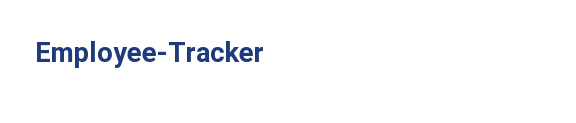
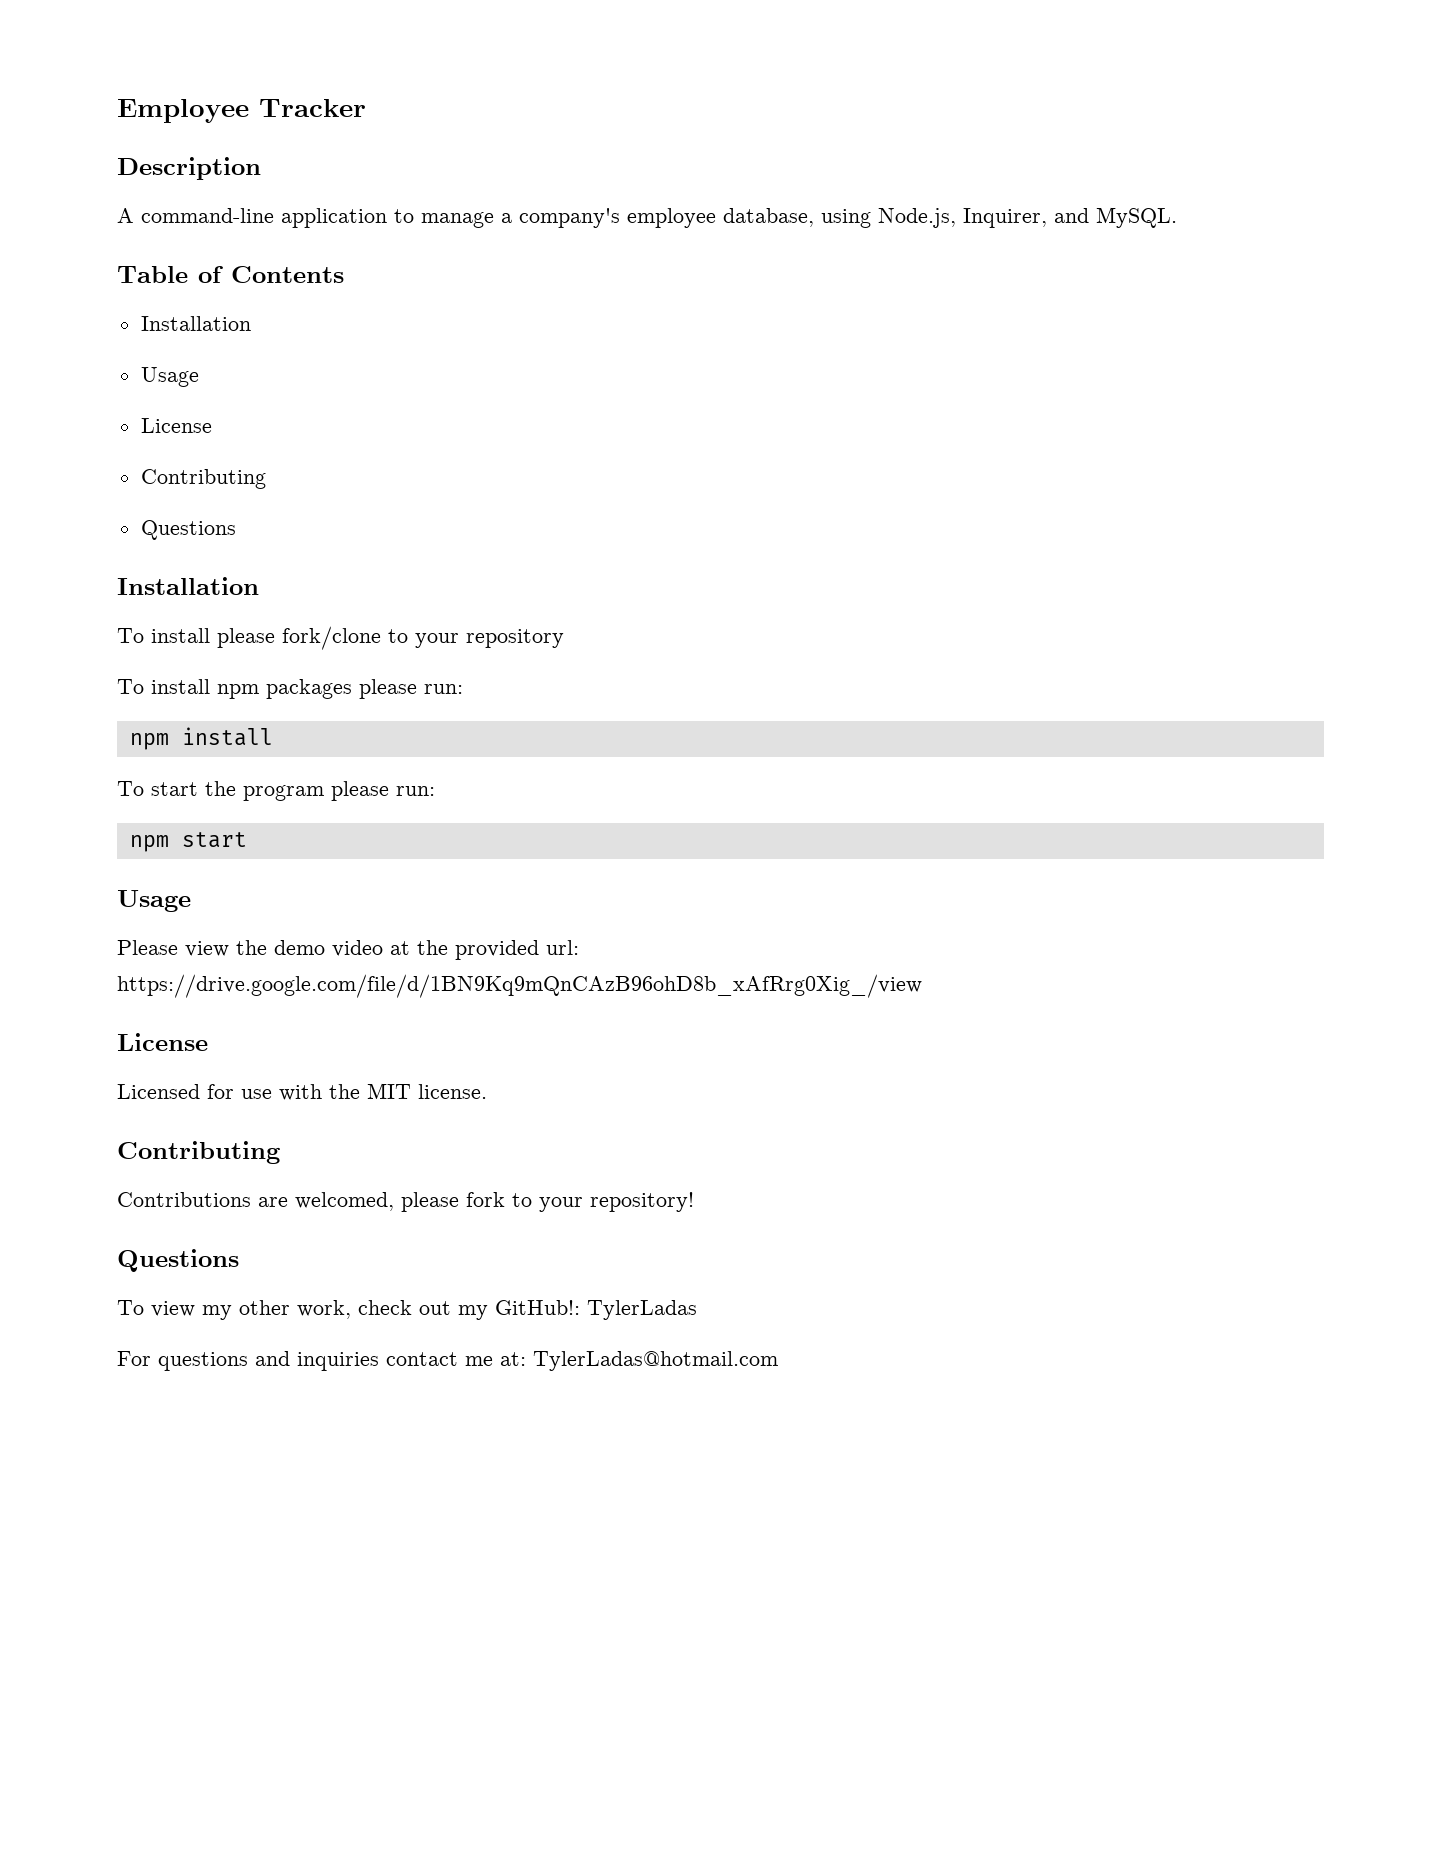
[35,41,264,68] Employee-Tracker -> [117,99,366,123] [117,157,261,180] [117,207,1177,228] [117,266,344,283] [140,316,251,331] [140,367,199,387] [140,418,212,433] [140,469,266,489] [140,520,236,540] [117,577,259,595] [117,626,564,650] [117,679,463,699] [129,727,273,750] [117,781,435,801] [129,832,247,852] [117,890,191,912] [117,940,579,960] [117,974,922,998] [117,1033,208,1051] [117,1083,487,1101] [117,1141,280,1164] [117,1192,694,1212] [117,1249,239,1272] [117,1300,697,1320] [117,1351,778,1371] Employee Tracker // Description // A command-line application to manage a company's employee database, using Node.js, Inquirer, and MySQL. // Table of Contents // Installation // Usage // License // Contributing // Questions // Installation // To install please fork/clone to your repository // To install npm packages please run: // npm install // To start the program please run: // npm start // Usage // Please view the demo video at the provided url: https://drive.google.com/file/d/1BN9Kq9mQnCAzB96ohD8b_xAfRrg0Xig_/view // License // Licensed for use with the MIT license. // Contributing // Contributions are welcomed, please fork to your repository! // Questions // To view my other work, check out my GitHub!: TylerLadas // For questions and inquiries contact me at: TylerLadas@hotmail.com

